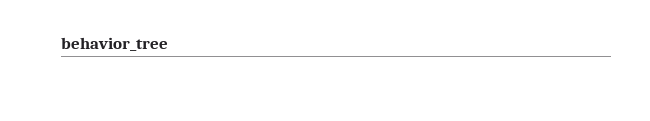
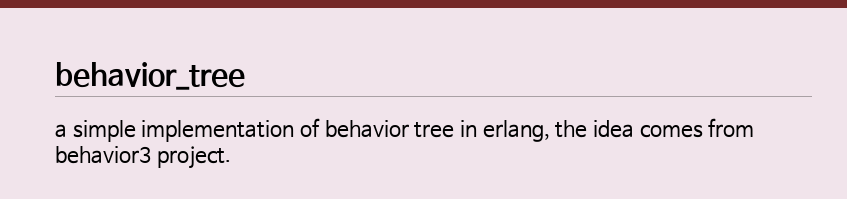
(168, 44) none -> [55,118,755,142] [55,146,231,169] // a simple implementation of behavior tree in erlang, the idea comes from behavior3 project.

